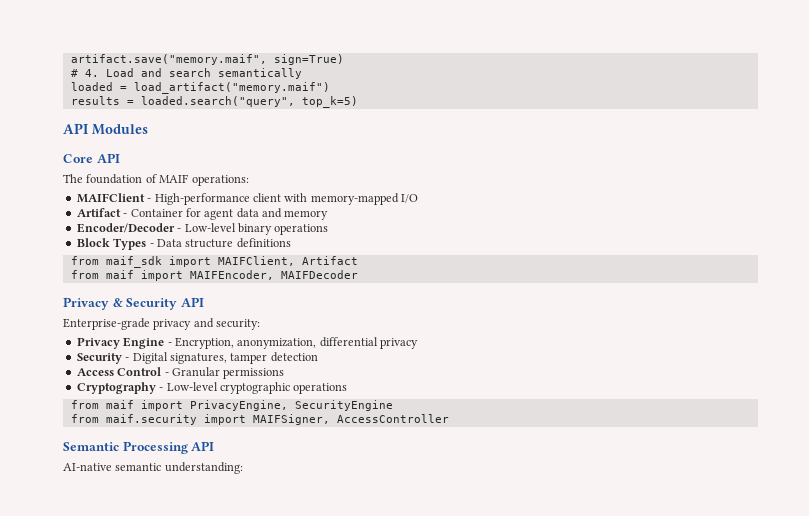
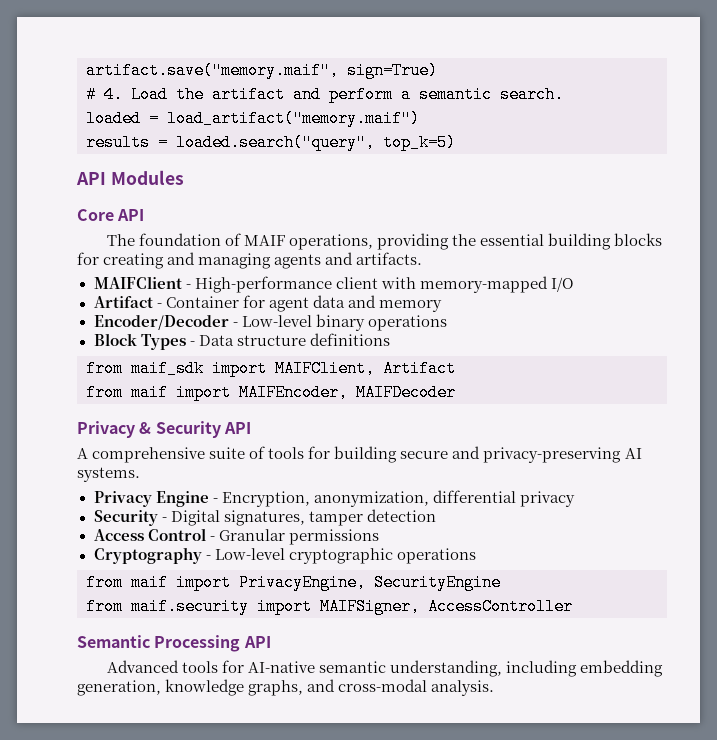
[140,68,302,79] and search semantically -> [176,86,564,103] the artifact and perform a semantic search.
[191,175,249,186] operations: -> [289,233,663,250] [77,252,423,269] operations, providing the essential building blocks for creating and managing agents and artifacts.
[63,318,261,330] Enterprise-grade privacy and security: -> [77,446,642,463] [77,467,140,482] A comprehensive suite of tools for building secure and privacy-preserving AI systems.
[63,462,243,474] AI-native semantic understanding: -> [107,660,664,677] [77,679,495,696] Advanced tools for AI-native semantic understanding, including embedding generation, knowledge graphs, and cross-modal analysis.

